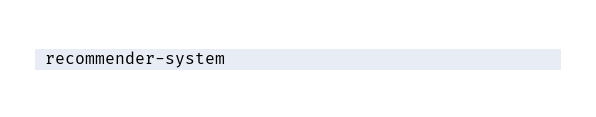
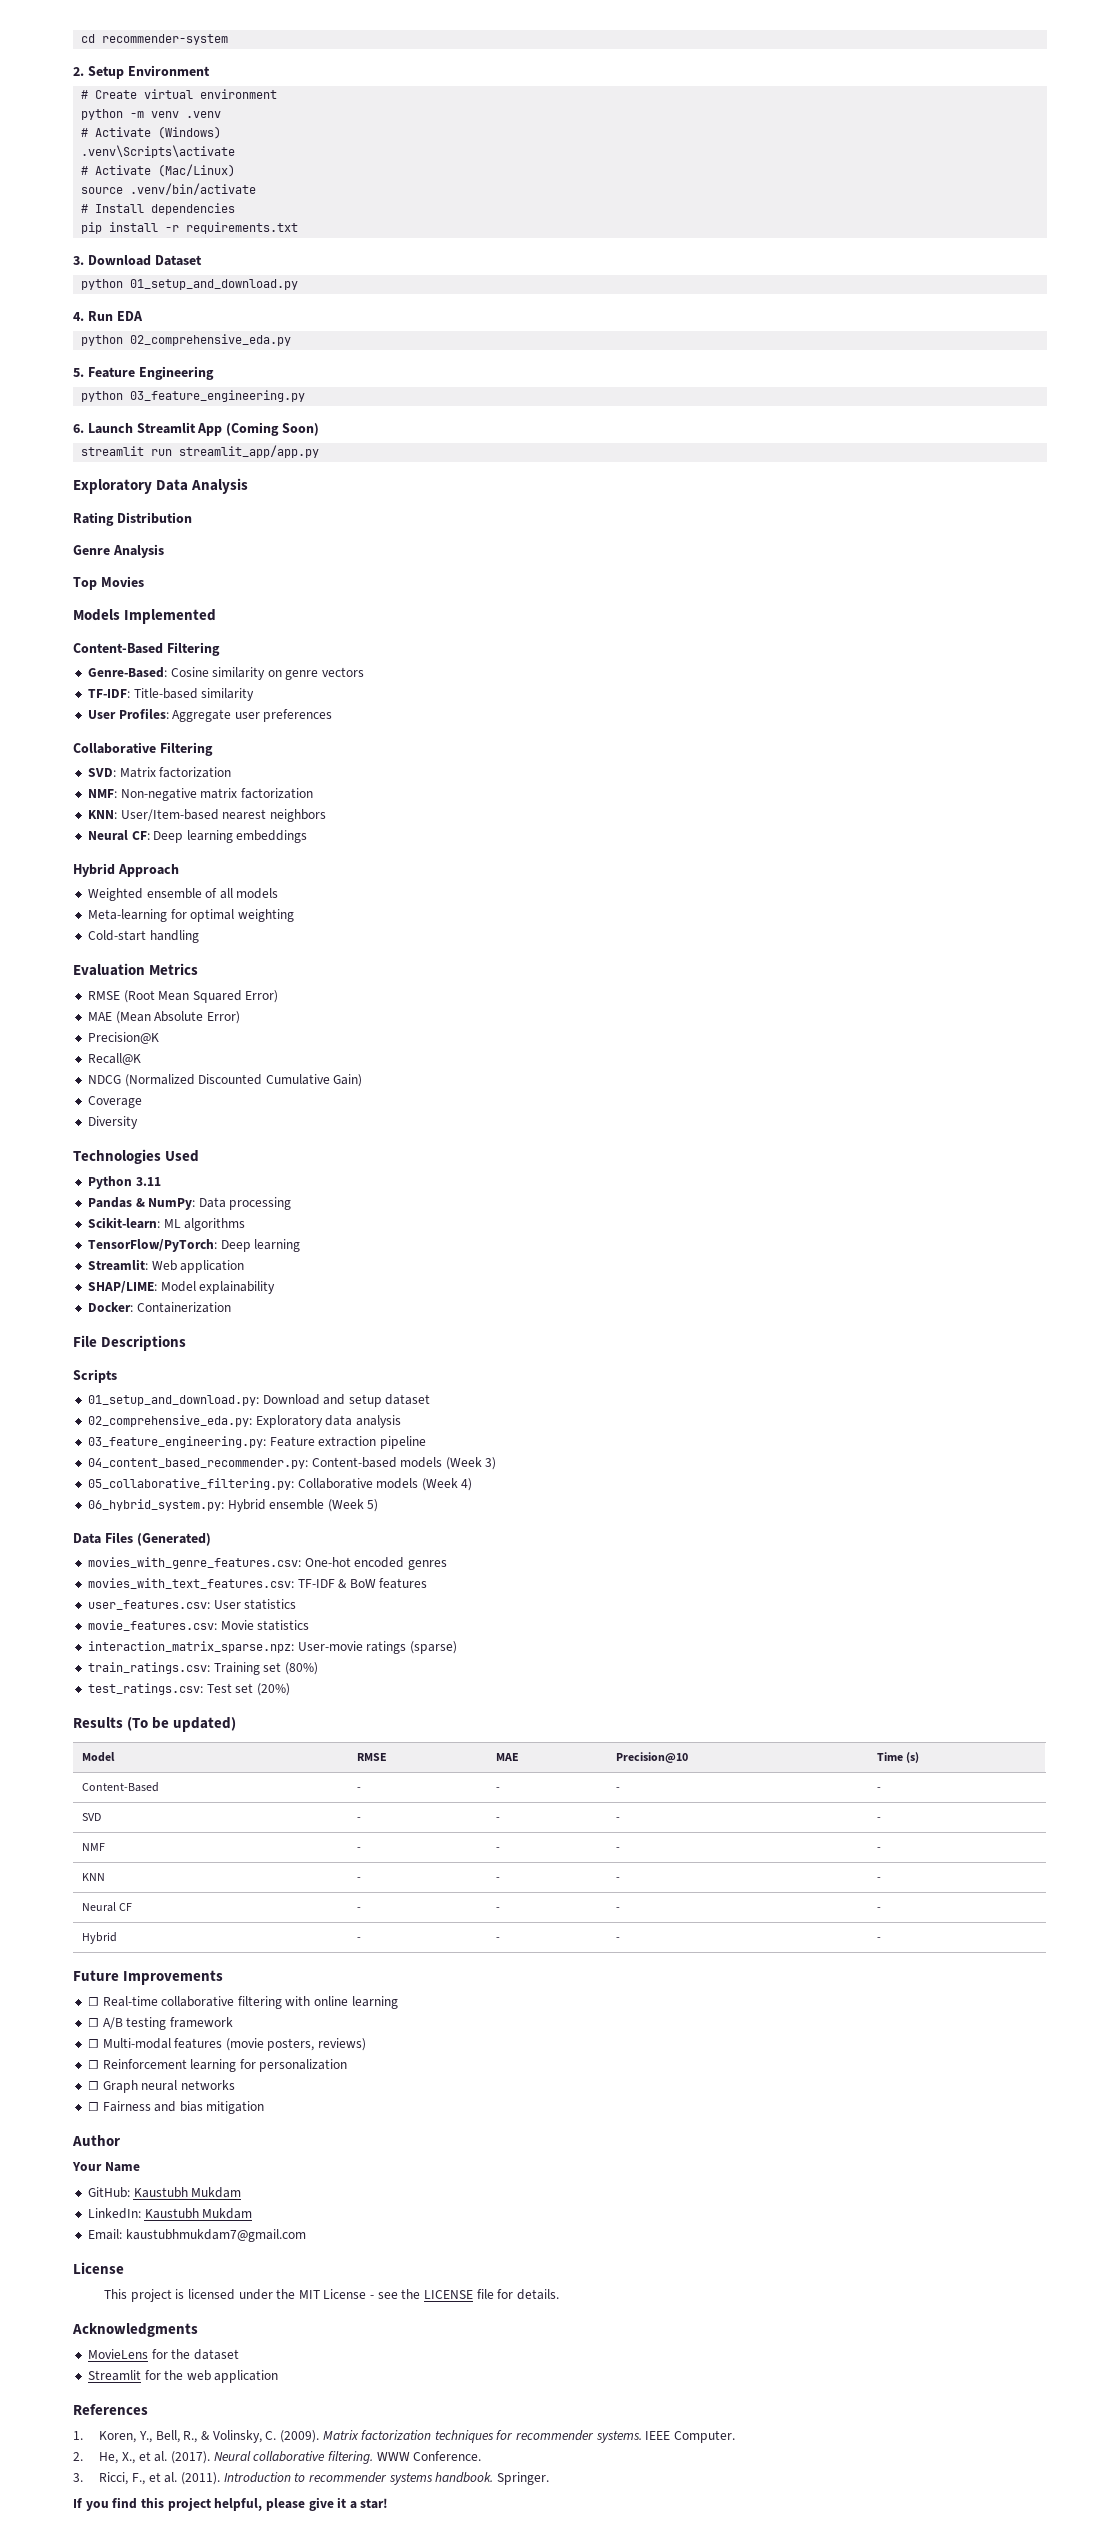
(44, 59) none -> [81,34,96,43] cd
(225, 59) none -> [73,65,210,79] [81,89,278,99] [81,109,222,120] [81,126,222,139] [81,145,236,158] [81,164,236,177] [81,183,257,195] [81,203,236,215] [81,222,299,234] [73,255,202,266] [81,279,299,290] [73,311,143,321] [81,334,292,346] [73,366,214,380] [81,390,306,402] [73,422,319,436] [81,445,320,458] [73,478,249,494] [73,512,192,526] [73,544,164,558] [73,576,144,590] [73,609,217,624] [73,642,220,656] [87,667,365,680] [87,688,255,701] [87,708,333,722] [73,742,213,756] [87,767,232,778] [87,788,313,801] [87,809,326,822] [87,830,308,843] [73,863,179,877] [87,888,279,901] [87,909,294,922] [87,930,199,943] [73,963,199,976] [87,990,279,1003] [87,1011,240,1024] [87,1032,159,1044] [87,1053,141,1065] [87,1074,363,1087] [87,1096,142,1108] [87,1116,138,1129] [73,1149,200,1164] [87,1176,161,1189] [87,1197,292,1210] [87,1217,246,1231] [87,1239,301,1252] [87,1259,245,1273] [87,1281,276,1294] [87,1302,231,1313] [73,1335,187,1351] [73,1369,117,1383] [87,1394,431,1407] [87,1415,401,1428] [87,1436,426,1449] [87,1457,497,1470] [87,1478,473,1491] [87,1499,379,1512] [73,1532,211,1546] [87,1557,447,1570] [87,1578,428,1589] [87,1599,297,1610] [87,1620,310,1631] [87,1641,457,1654] [87,1662,318,1675] [87,1683,290,1696] [73,1717,237,1732] [81,1752,115,1762] [356,1753,387,1761] [495,1753,519,1761] [615,1752,688,1763] [876,1752,919,1763] [81,1782,159,1792] [356,1787,361,1791] [495,1787,500,1791] [615,1787,620,1791] [876,1787,881,1791] [81,1813,101,1821] [356,1817,361,1821] [495,1817,500,1821] [615,1817,620,1821] [876,1817,881,1821] [81,1843,105,1851] [356,1847,361,1851] [495,1847,500,1851] [615,1847,620,1851] [876,1847,881,1851] [81,1873,105,1881] [356,1877,361,1881] [495,1877,500,1881] [615,1877,620,1881] [876,1877,881,1881] [81,1902,132,1912] [356,1907,361,1911] [495,1907,500,1911] [615,1907,620,1911] [876,1907,881,1911] [81,1932,117,1944] [356,1937,361,1941] [495,1937,500,1941] [615,1937,620,1941] [876,1937,881,1941] [73,1970,224,1985] [87,1996,398,2009] [87,2017,233,2030] [87,2038,367,2051] [87,2059,348,2072] [87,2080,235,2093] [87,2101,265,2114] [72,2135,120,2146] [72,2162,140,2172] [87,2187,242,2198] [87,2208,253,2219] [87,2229,306,2242] [73,2262,124,2274] [103,2289,560,2302] [72,2323,198,2337] [87,2349,239,2360] [87,2370,279,2383] [73,2404,148,2415] [73,2430,736,2443] [73,2451,482,2464] [73,2472,549,2485] [73,2497,389,2511] // 2. Setup Environment // # Create virtual environment // python -m venv .venv // # Activate (Windows) // .venv\Scripts\activate // # Activate (Mac/Linux) // source .venv/bin/activate // # Install dependencies // pip install -r requirements.txt // 3. Download Dataset // python 01_setup_and_download.py // 4. Run EDA // python 02_comprehensive_eda.py // 5. Feature Engineering // python 03_feature_engineering.py // 6. Launch Streamlit App (Coming Soon) // streamlit run streamlit_app/app.py // Exploratory Data Analysis // Rating Distribution // Genre Analysis // Top Movies // Models Implemented // Content-Based Filtering // Genre-Based: Cosine similarity on genre vectors // TF-IDF: Title-based similarity // User Profiles: Aggregate user preferences // Collaborative Filtering // SVD: Matrix factorization // NMF: Non-negative matrix factorization // KNN: User/Item-based nearest neighbors // Neural CF: Deep learning embeddings // Hybrid Approach // Weighted ensemble of all models // Meta-learning for optimal weighting // Cold-start handling // Evaluation Metrics // RMSE (Root Mean Squared Error) // MAE (Mean Absolute Error) // Precision@K // Recall@K // NDCG (Normalized Discounted Cumulative Gain) // Coverage // Diversity // Technologies Used // Python 3.11 // Pandas & NumPy: Data processing // Scikit-learn: ML algorithms // TensorFlow/PyTorch: Deep learning // Streamlit: Web application // SHAP/LIME: Model explainability // Docker: Containerization // File Descriptions // Scripts // 01_setup_and_download.py: Download and setup dataset // 02_comprehensive_eda.py: Exploratory data analysis // 03_feature_engineering.py: Feature extraction pipeline // 04_content_based_recommender.py: Content-based models (Week 3) // 05_collaborative_filtering.py: Collaborative models (Week 4) // 06_hybrid_system.py: Hybrid ensemble (Week 5) // Data Files (Generated) // movies_with_genre_features.csv: One-hot encoded genres // movies_with_text_features.csv: TF-IDF & BoW features // user_features.csv: User statistics // movie_features.csv: Movie statistics // interaction_matrix_sparse.npz: User-movie ratings (sparse) // train_ratings.csv: Training set (80%) // test_ratings.csv: Test set (20%) // Results (To be updated) // Model | RMSE | MAE | Precision@10 | Time (s) // Content-Based | - | - | - | - // SVD | - | - | - | - // NMF | - | - | - | - // KNN | - | - | - | - // Neural CF | - | - | - | - // Hybrid | - | - | - | - // Future Improvements // ☐ Real-time collaborative filtering with online learning // ☐ A/B testing framework // ☐ Multi-modal features (movie posters, reviews) // ☐ Reinforcement learning for personalization // ☐ Graph neural networks // ☐ Fairness and bias mitigation // Author // Your Name // GitHub: Kaustubh Mukdam // LinkedIn: Kaustubh Mukdam // Email: kaustubhmukdam7@gmail.com // License // This project is licensed under the MIT License - see the LICENSE file for details. // Acknowledgments // MovieLens for the dataset // Streamlit for the web application // References // 1. Koren, Y., Bell, R., & Volinsky, C. (2009). Matrix factorization techniques for recommender systems. IEEE Computer. // 2. He, X., et al. (2017). Neural collaborative filtering. WWW Conference. // 3. Ricci, F., et al. (2011). Introduction to recommender systems handbook. Springer. // If you find this project helpful, please give it a star!

